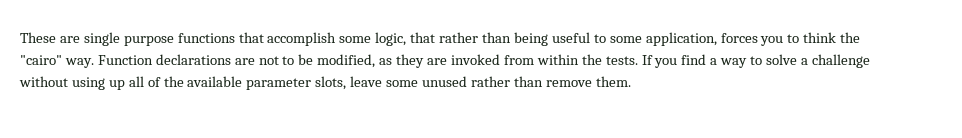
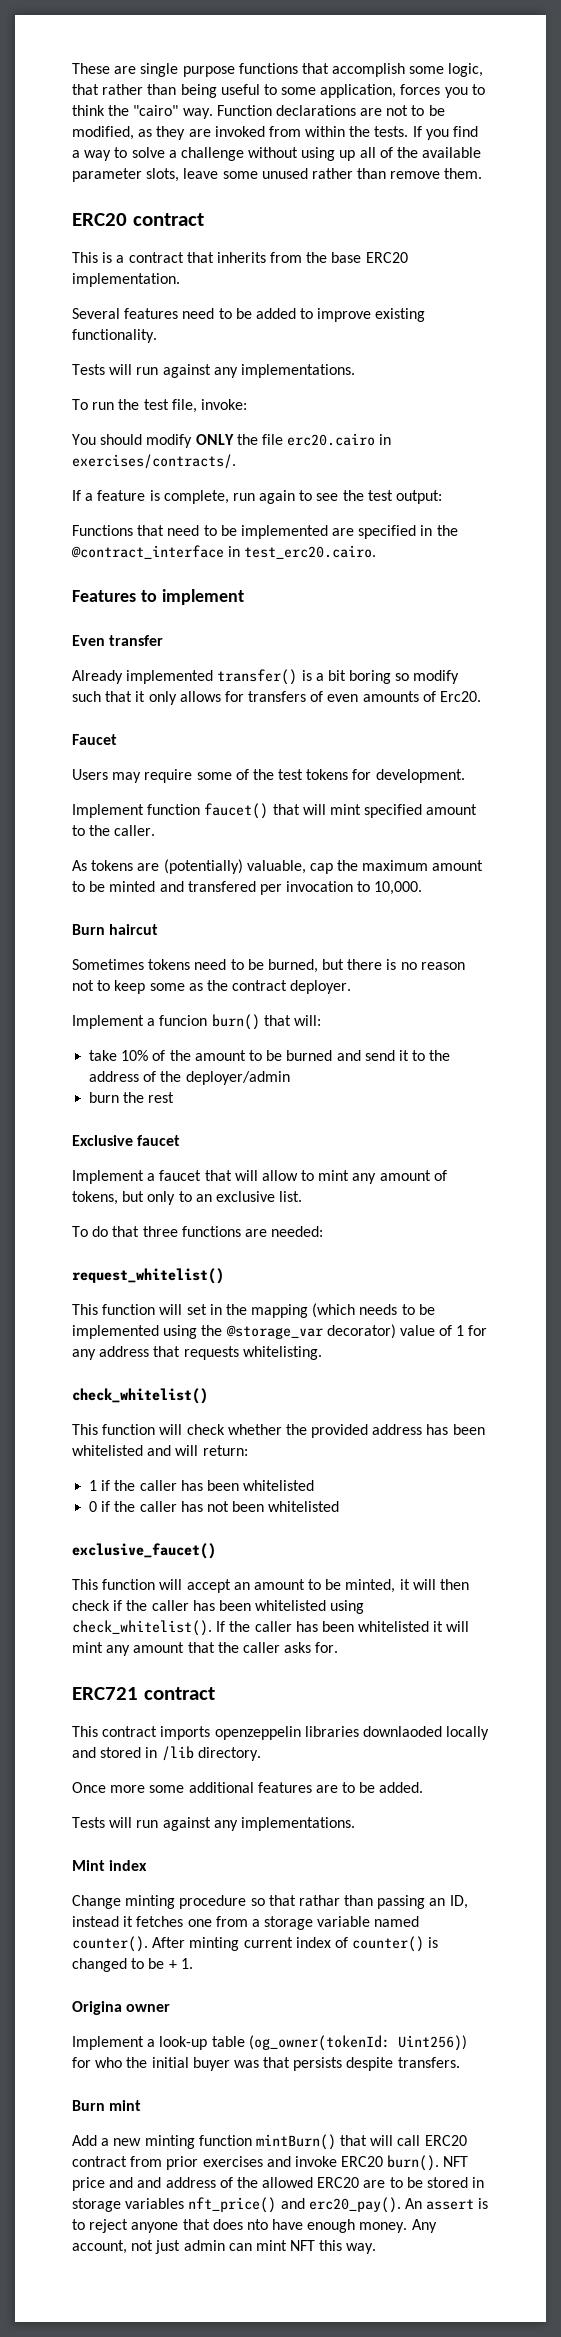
(631, 81) none -> [72,213,204,226] [72,252,408,263] [72,273,180,287] [72,308,426,322] [72,329,157,343] [72,364,355,378] [72,399,247,413] [72,433,392,448] [72,454,236,469] [72,490,443,504] [72,525,458,539] [71,545,377,559] [72,589,244,605] [72,635,164,646] [72,669,460,685] [72,691,482,705] [72,734,117,745] [72,769,465,783] [72,803,478,819] [72,825,156,836] [72,859,484,874] [72,881,423,895] [72,924,159,935] [72,959,465,973] [72,980,352,994] [72,1014,321,1030] [89,1050,451,1061] [89,1071,290,1085] [89,1092,175,1103] [72,1135,181,1146] [72,1170,447,1184] [72,1191,303,1205] [72,1226,324,1237] [72,1268,224,1284] [72,1303,435,1318] [72,1324,488,1339] [72,1346,322,1360] [72,1388,208,1404] [72,1424,485,1438] [72,1445,248,1456] [89,1480,315,1491] [89,1501,340,1512] [72,1543,216,1559] [72,1579,470,1593] [72,1600,365,1614] [72,1620,470,1636] [72,1642,339,1656] [72,1687,215,1700] [72,1726,490,1740] [72,1746,261,1761] [72,1782,424,1793] [72,1817,355,1831] [72,1860,148,1871] [72,1895,468,1909] [72,1916,420,1930] [72,1936,439,1952] [72,1958,193,1972] [72,2001,171,2015] [72,2035,467,2051] [72,2057,460,2071] [72,2100,142,2111] [72,2134,467,2150] [72,2155,469,2171] [72,2177,485,2191] [72,2197,489,2213] [72,2219,437,2233] [72,2240,377,2254] // ERC20 contract // This is a contract that inherits from the base ERC20 implementation. // Several features need to be added to improve existing functionality. // Tests will run against any implementations. // To run the test file, invoke: // You should modify ONLY the file erc20.cairo in exercises/contracts/. // If a feature is complete, run again to see the test output: // Functions that need to be implemented are specified in the @contract_interface in test_erc20.cairo. // Features to implement // Even transfer // Already implemented transfer() is a bit boring so modify such that it only allows for transfers of even amounts of Erc20. // Faucet // Users may require some of the test tokens for development. // Implement function faucet() that will mint specified amount to the caller. // As tokens are (potentially) valuable, cap the maximum amount to be minted and transfered per invocation to 10,000. // Burn haircut // Sometimes tokens need to be burned, but there is no reason not to keep some as the contract deployer. // Implement a funcion burn() that will: // take 10% of the amount to be burned and send it to the address of the deployer/admin // burn the rest // Exclusive faucet // Implement a faucet that will allow to mint any amount of tokens, but only to an exclusive list. // To do that three functions are needed: // request_whitelist() // This function will set in the mapping (which needs to be implemented using the @storage_var decorator) value of 1 for any address that requests whitelisting. // check_whitelist() // This function will check whether the provided address has been whitelisted and will return: // 1 if the caller has been whitelisted // 0 if the caller has not been whitelisted // exclusive_faucet() // This function will accept an amount to be minted, it will then check if the caller has been whitelisted using check_whitelist(). If the caller has been whitelisted it will mint any amount that the caller asks for. // ERC721 contract // This contract imports openzeppelin libraries downlaoded locally and stored in /lib directory. // Once more some additional features are to be added. // Tests will run against any implementations. // Mint index // Change minting procedure so that rathar than passing an ID, instead it fetches one from a storage variable named counter(). After minting current index of counter() is changed to be + 1. // Origina owner // Implement a look-up table (og_owner(tokenId: Uint256)) for who the initial buyer was that persists despite transfers. // Burn mint // Add a new minting function mintBurn() that will call ERC20 contract from prior exercises and invoke ERC20 burn(). NFT price and and address of the allowed ERC20 are to be stored in storage variables nft_price() and erc20_pay(). An assert is to reject anyone that does nto have enough money. Any account, not just admin can mint NFT this way.

